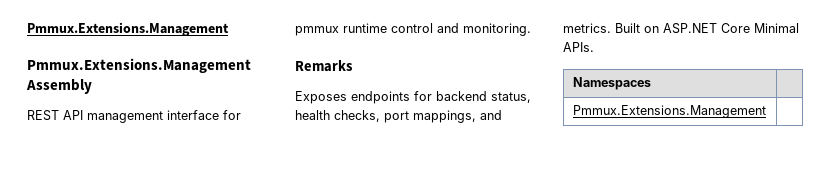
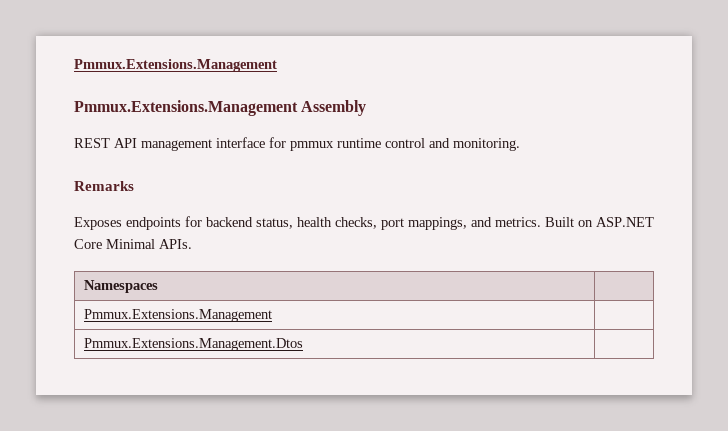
(766, 111) none -> [83,338,303,351] // Pmmux.Extensions.Management.Dtos |

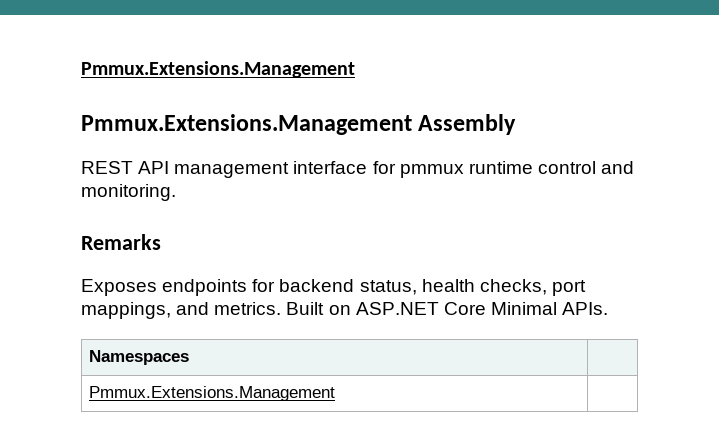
[83,338,303,351] // Pmmux.Extensions.Management.Dtos | -> (336, 393) none

